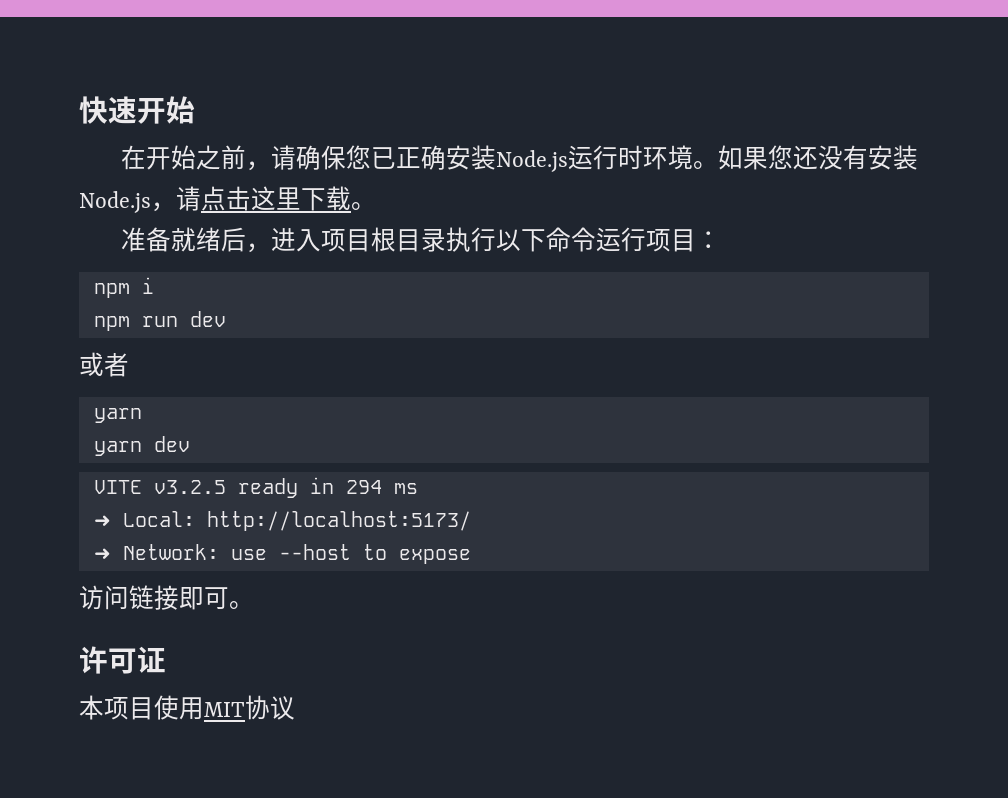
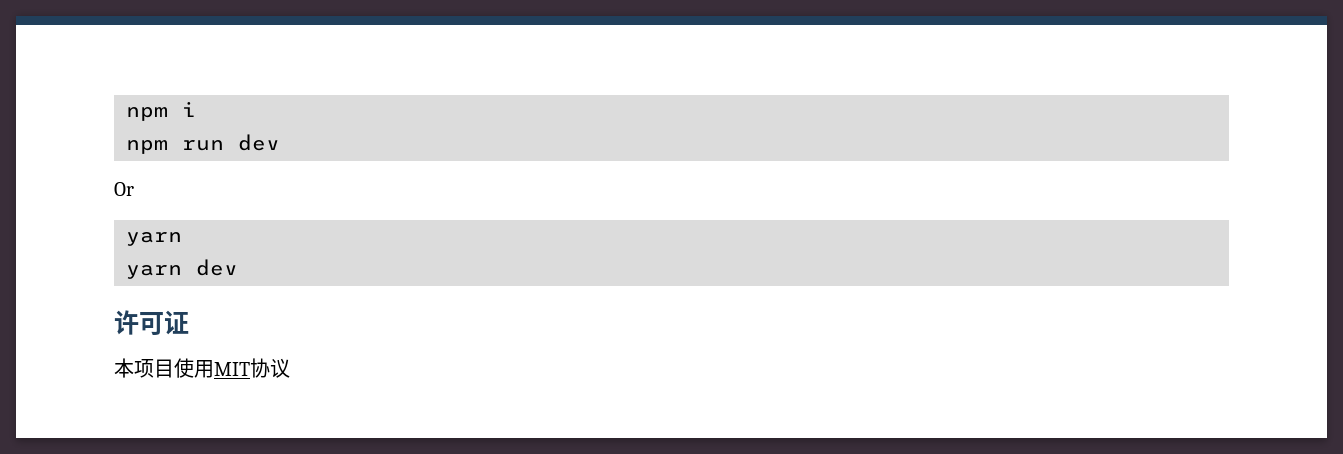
[79,96,195,124] [120,145,918,172] [79,186,376,213] [120,227,721,253] 快速开始 // 在开始之前，请确保您已正确安装Node.js运行时环境。如果您还没有安装Node.js，请点击这里下载。 // 准备就绪后，进入项目根目录执行以下命令运行项目： // -> (126, 114) none
[79,352,129,377] 或者 -> [114,182,134,196] Or
[93,477,418,498] [93,511,471,531] [93,544,471,564] [79,585,254,610] // VITE v3.2.5 ready in 294 ms // ➜ Local: http://localhost:5173/ // ➜ Network: use --host to expose // 访问链接即可。 -> (238, 267) none

